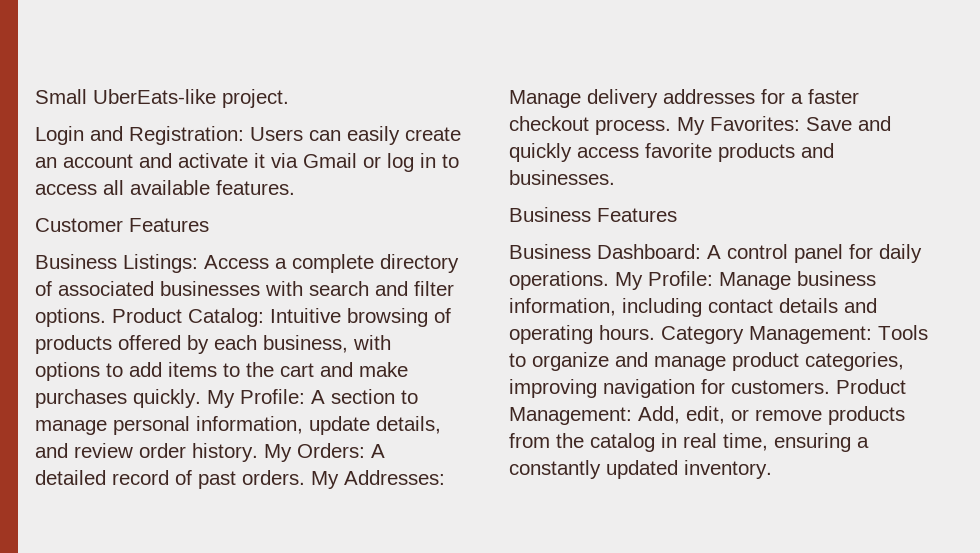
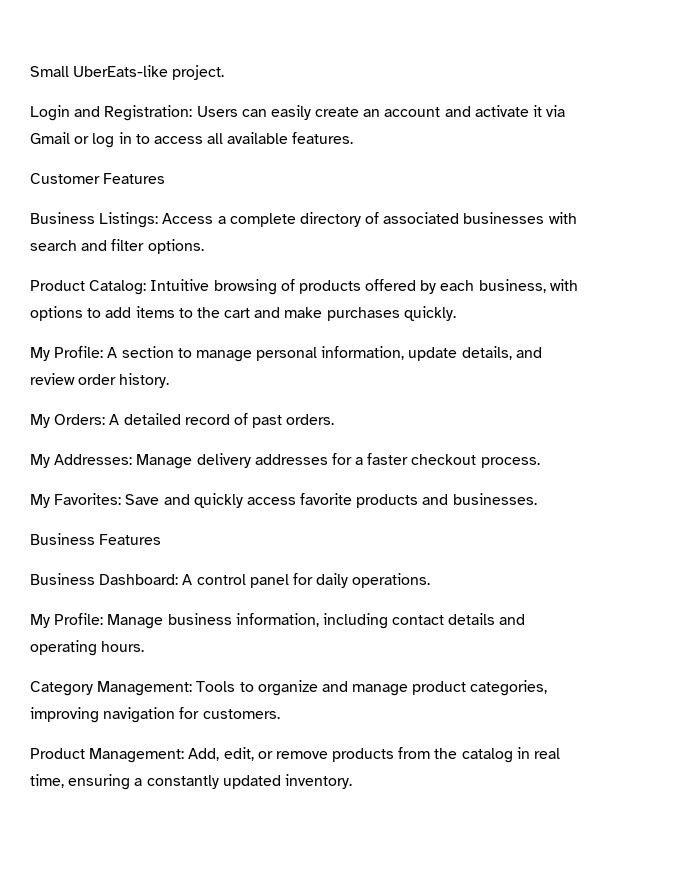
(106, 317) none -> (204, 246) //
(201, 398) none -> (456, 313) //
(258, 452) none -> (170, 380) //
(305, 477) none -> (335, 419) //
(671, 127) none -> (540, 462) //
(609, 280) none -> (431, 580) //
(655, 332) none -> (145, 646) //
(830, 387) none -> (280, 714) //

